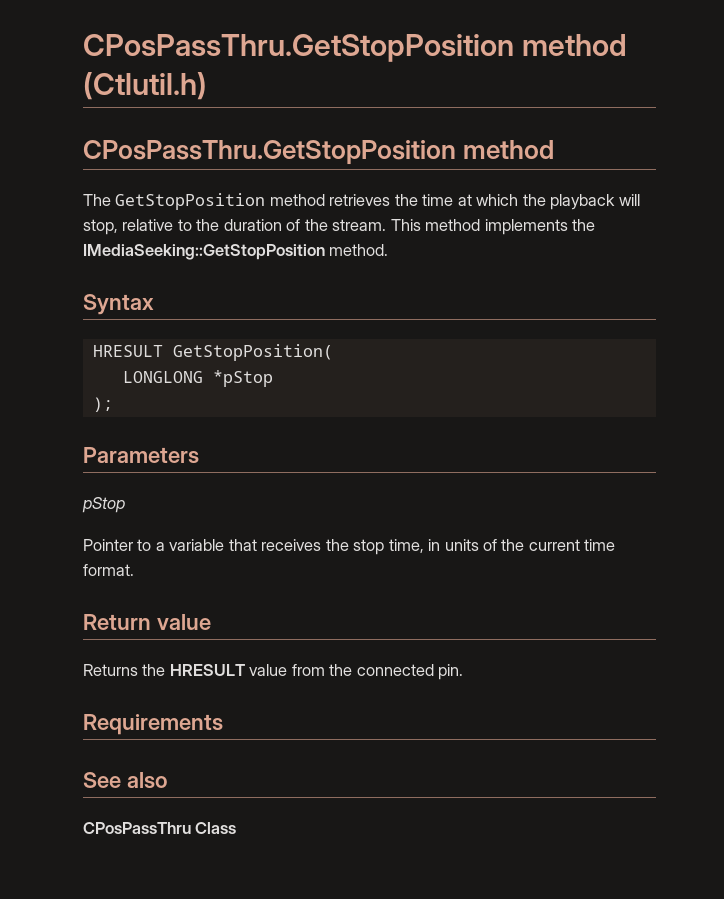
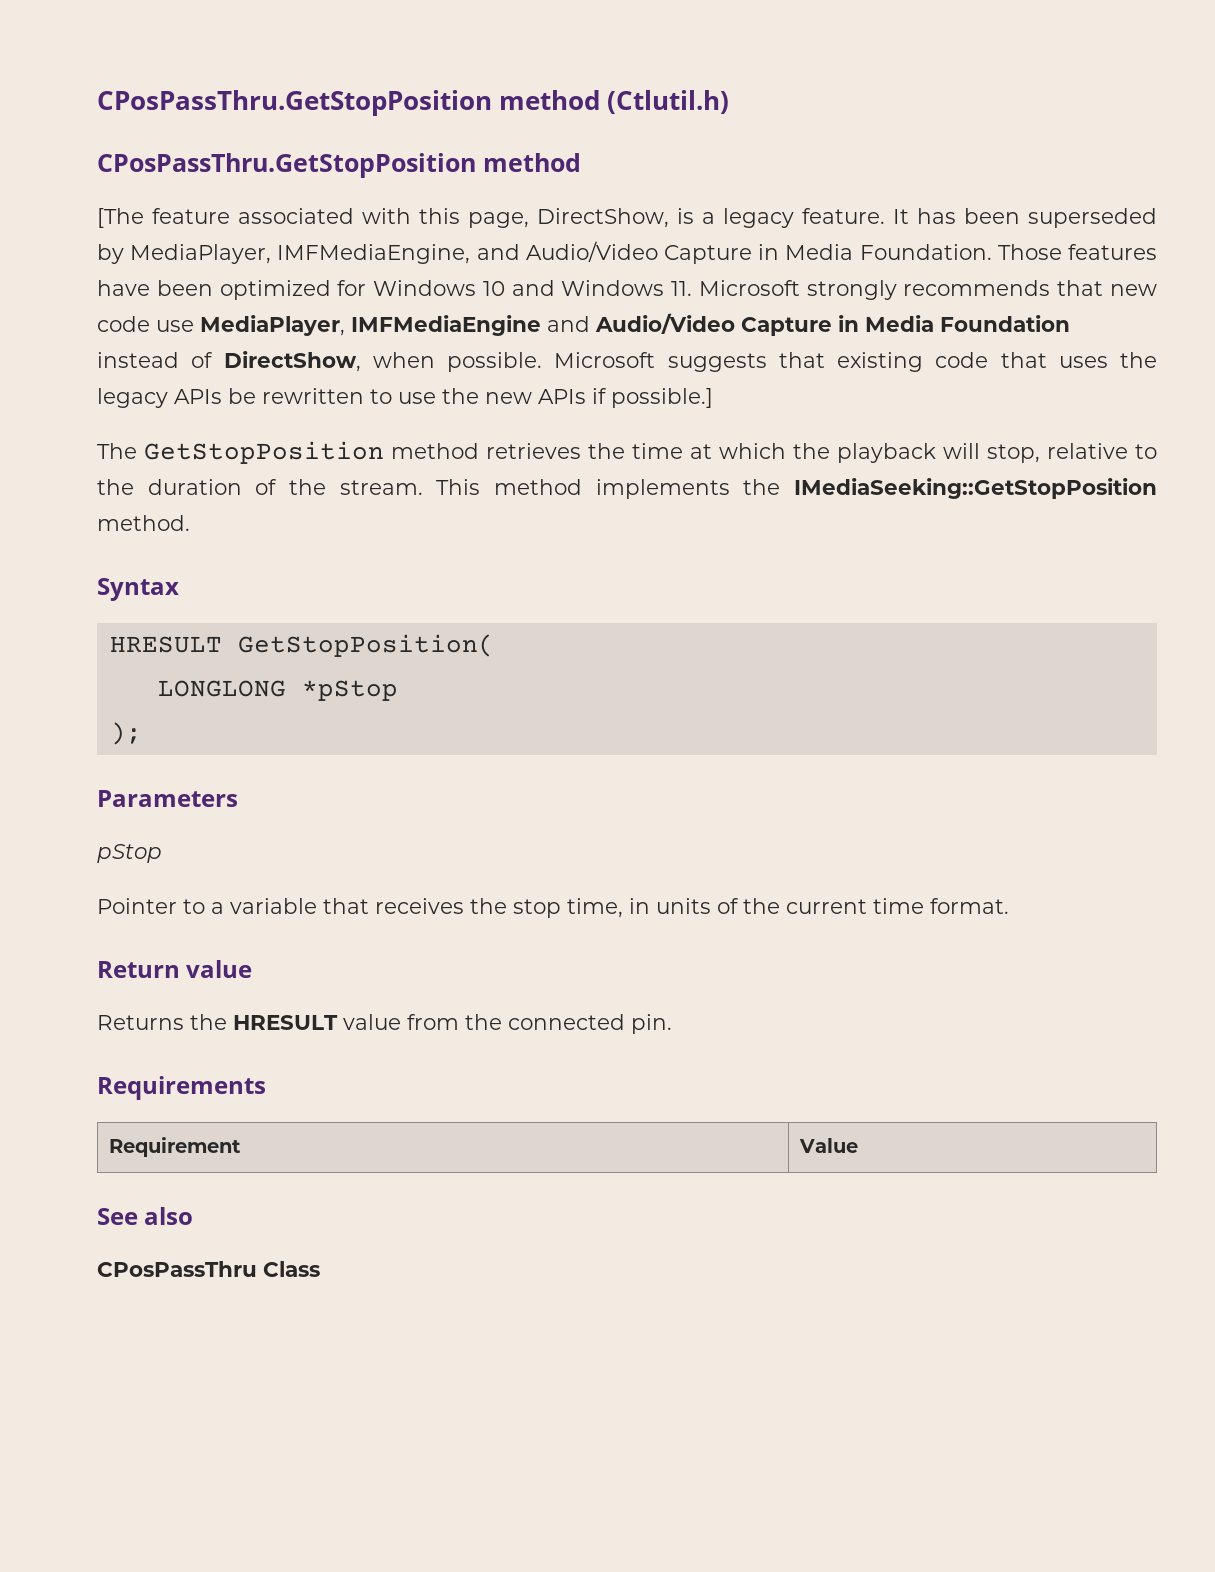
(555, 149) none -> [97,208,1157,228] [97,241,1158,264] [97,280,1157,300] [97,313,1070,336] [97,351,1157,372] [97,388,713,408] // [The feature associated with this page, DirectShow, is a legacy feature. It has been superseded by MediaPlayer, IMFMediaEngine, and Audio/Video Capture in Media Foundation. Those features have been optimized for Windows 10 and Windows 11. Microsoft strongly recommends that new code use MediaPlayer, IMFMediaEngine and Audio/Video Capture in Media Foundation instead of DirectShow, when possible. Microsoft suggests that existing code that uses the legacy APIs be rewritten to use the new APIs if possible.]
(223, 724) none -> [108,1137,241,1157] [798,1138,858,1153] // Requirement | Value

